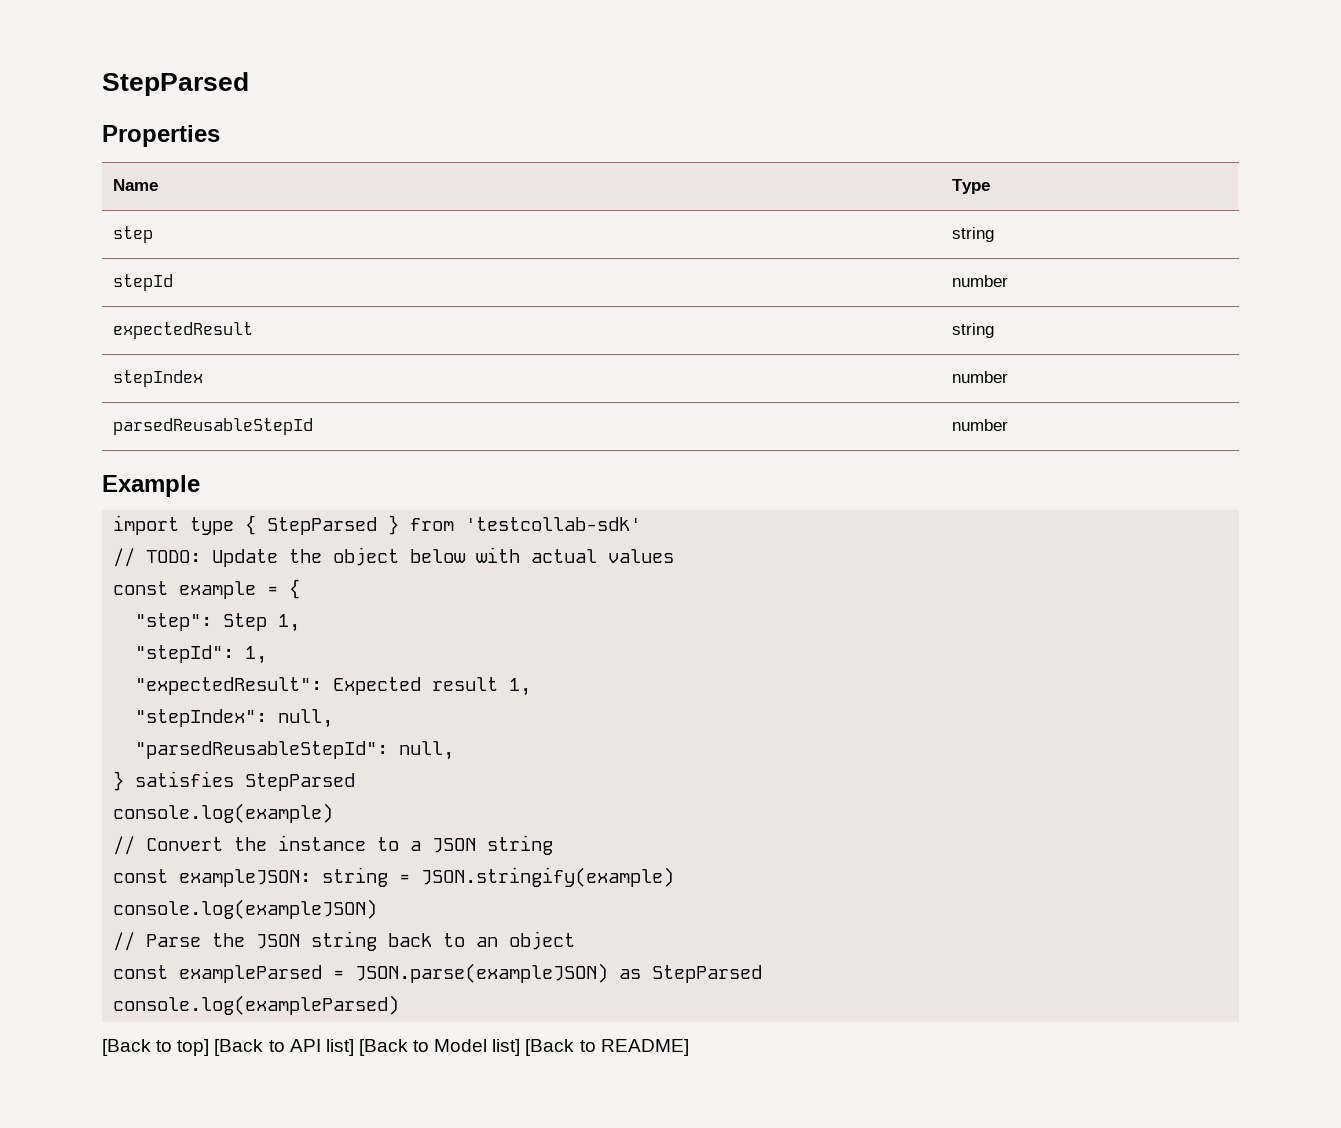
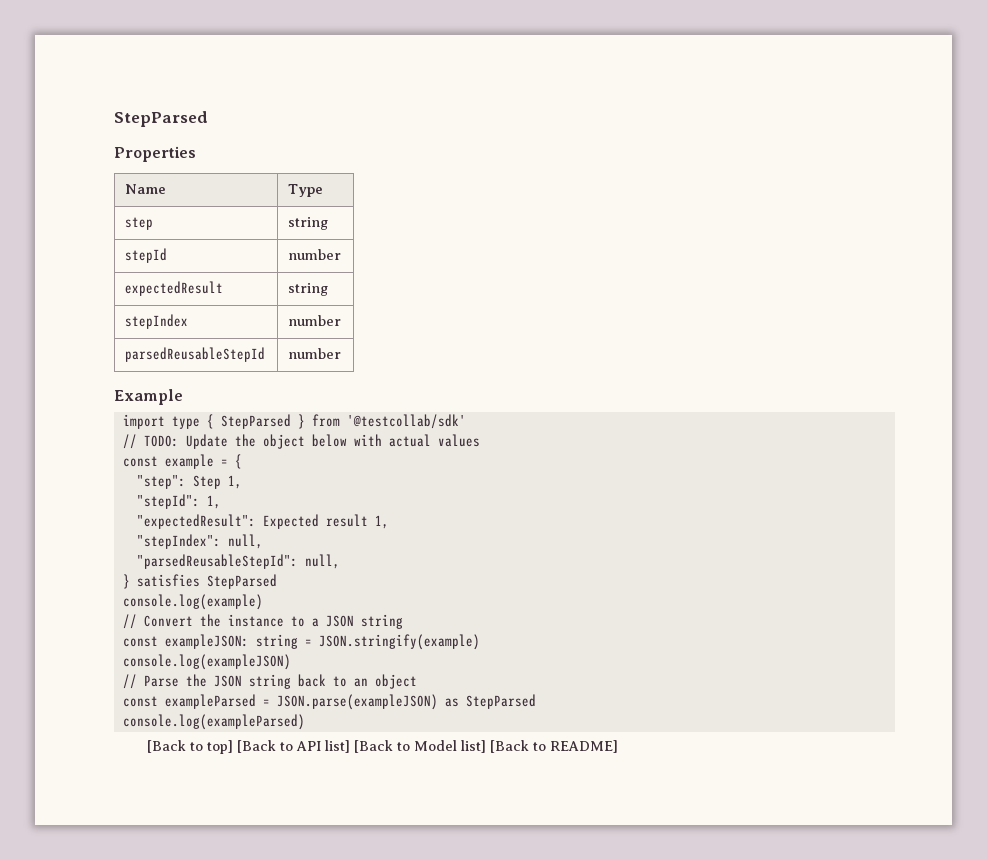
[465,517,642,531] 'testcollab-sdk' -> [346,414,466,429] '@testcollab/sdk'

